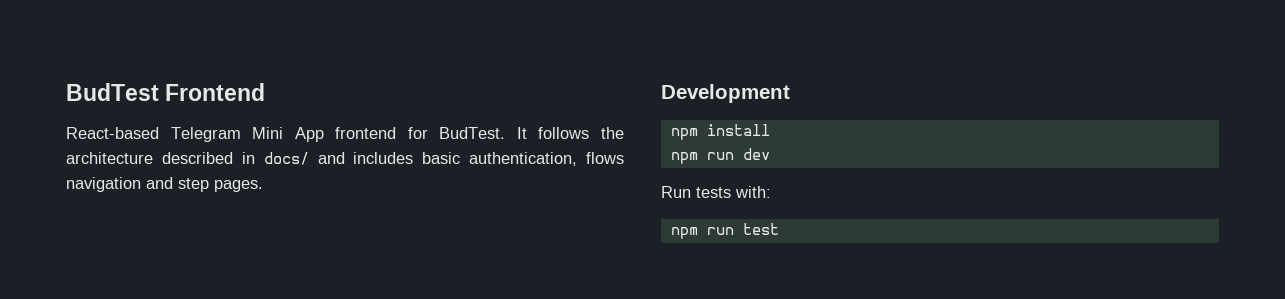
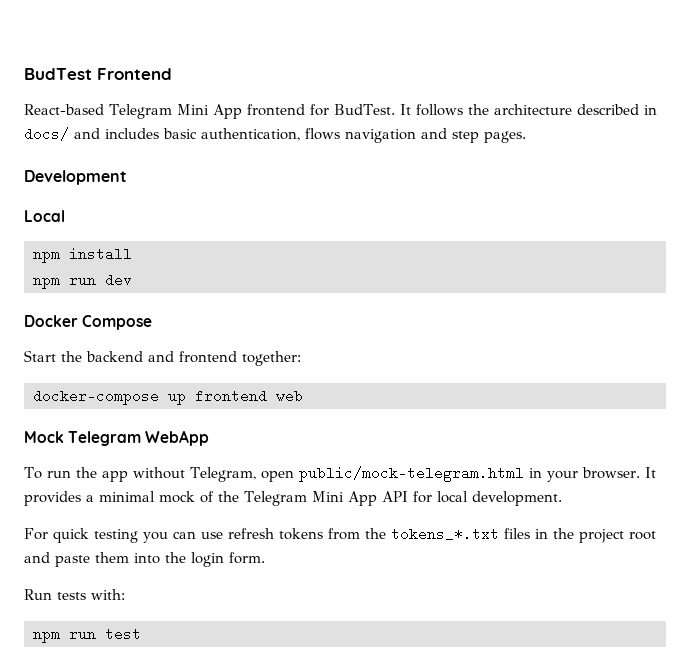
(790, 93) none -> [24,210,65,222] // Local
(770, 154) none -> [24,315,153,330] [24,350,301,366] [33,389,303,405] [24,430,210,446] [24,466,656,482] [24,491,562,506] [24,527,656,543] [24,552,265,567] // Docker Compose // Start the backend and frontend together: // docker-compose up frontend web // Mock Telegram WebApp // To run the app without Telegram, open public/mock-telegram.html in your browser. It provides a minimal mock of the Telegram Mini App API for local development. // For quick testing you can use refresh tokens from the tokens_*.txt files in the project root and paste them into the login form.

